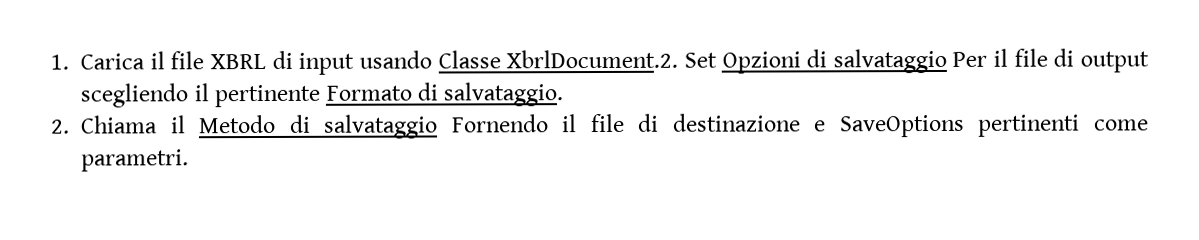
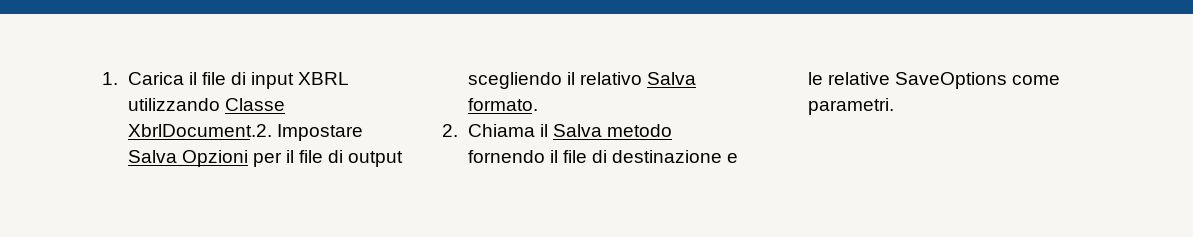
[209,53,266,70] XBRL -> (226, 78) none
[358,48,988,74] usando Classe XbrlDocument.2. Set Opzioni di salvataggio Per -> [298,72,350,85] [127,98,285,111] [127,124,363,141] [127,150,282,167] XBRL utilizzando Classe XbrlDocument.2. Impostare Salva Opzioni per
[214,82,564,108] pertinente Formato di salvataggio. -> [579,72,696,85] [467,98,538,111] relativo Salva formato.
[198,114,549,139] Metodo di salvataggio Fornendo -> [552,124,672,137] [467,150,545,163] Salva metodo fornendo
[838,114,1081,138] SaveOptions pertinenti -> [807,72,1007,89] le relative SaveOptions

